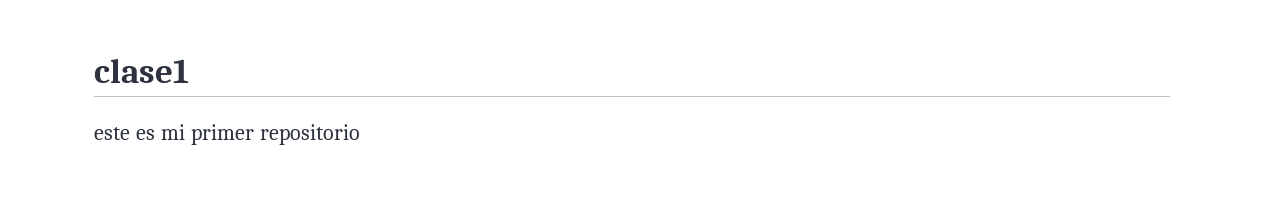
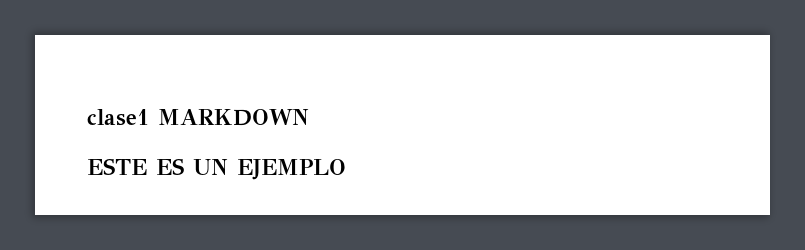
[94,124,360,145] // este es mi primer repositorio -> [158,109,309,126] [87,158,346,180] MARKDOWN // ESTE ES UN EJEMPLO

